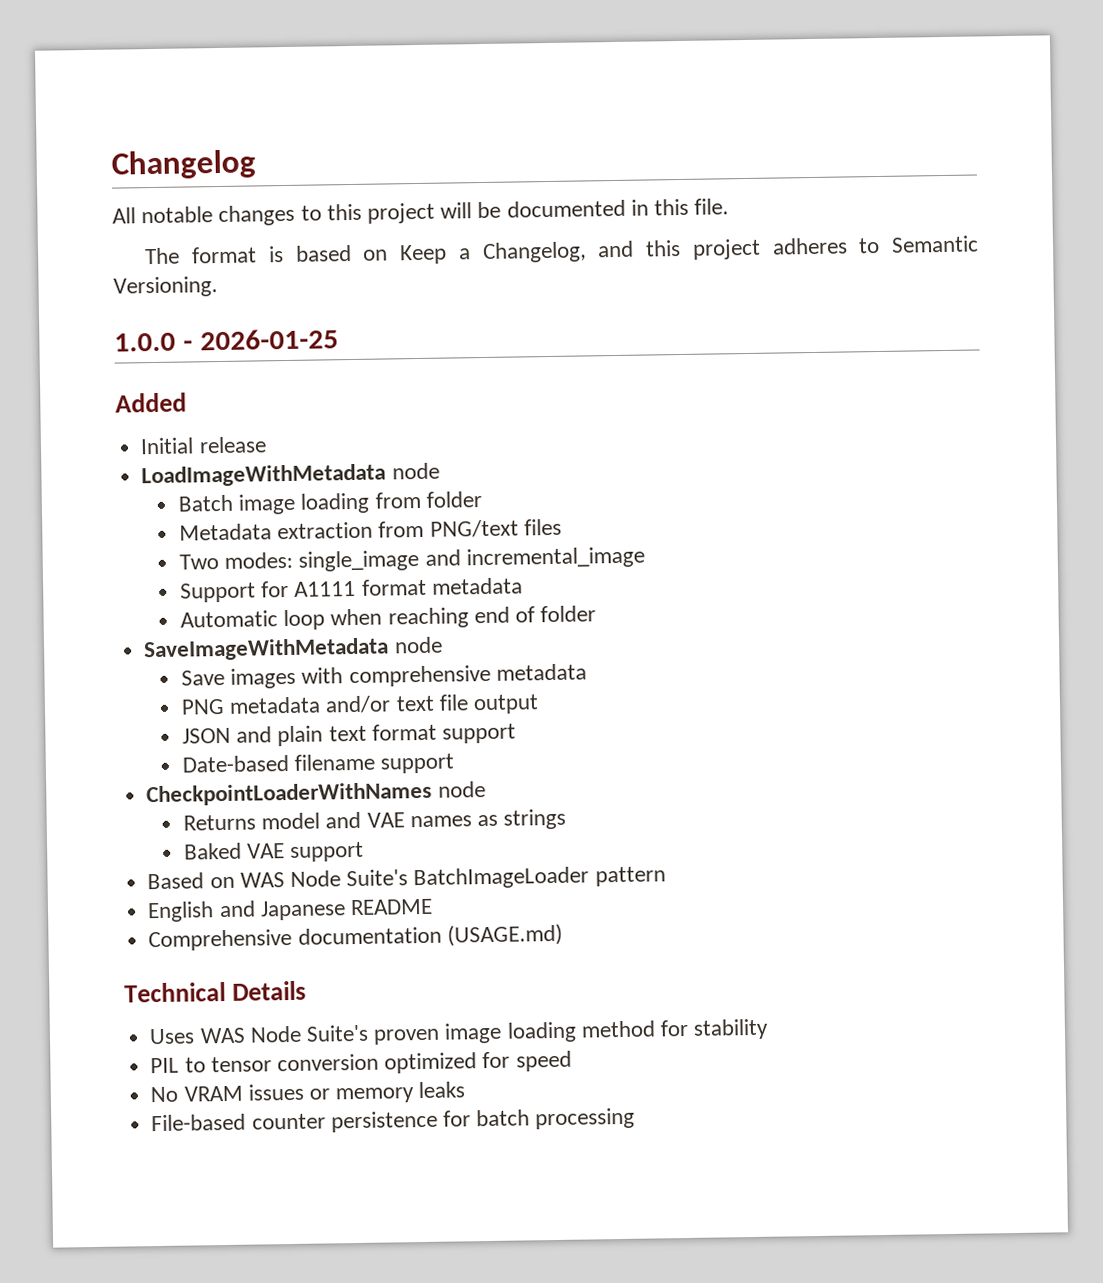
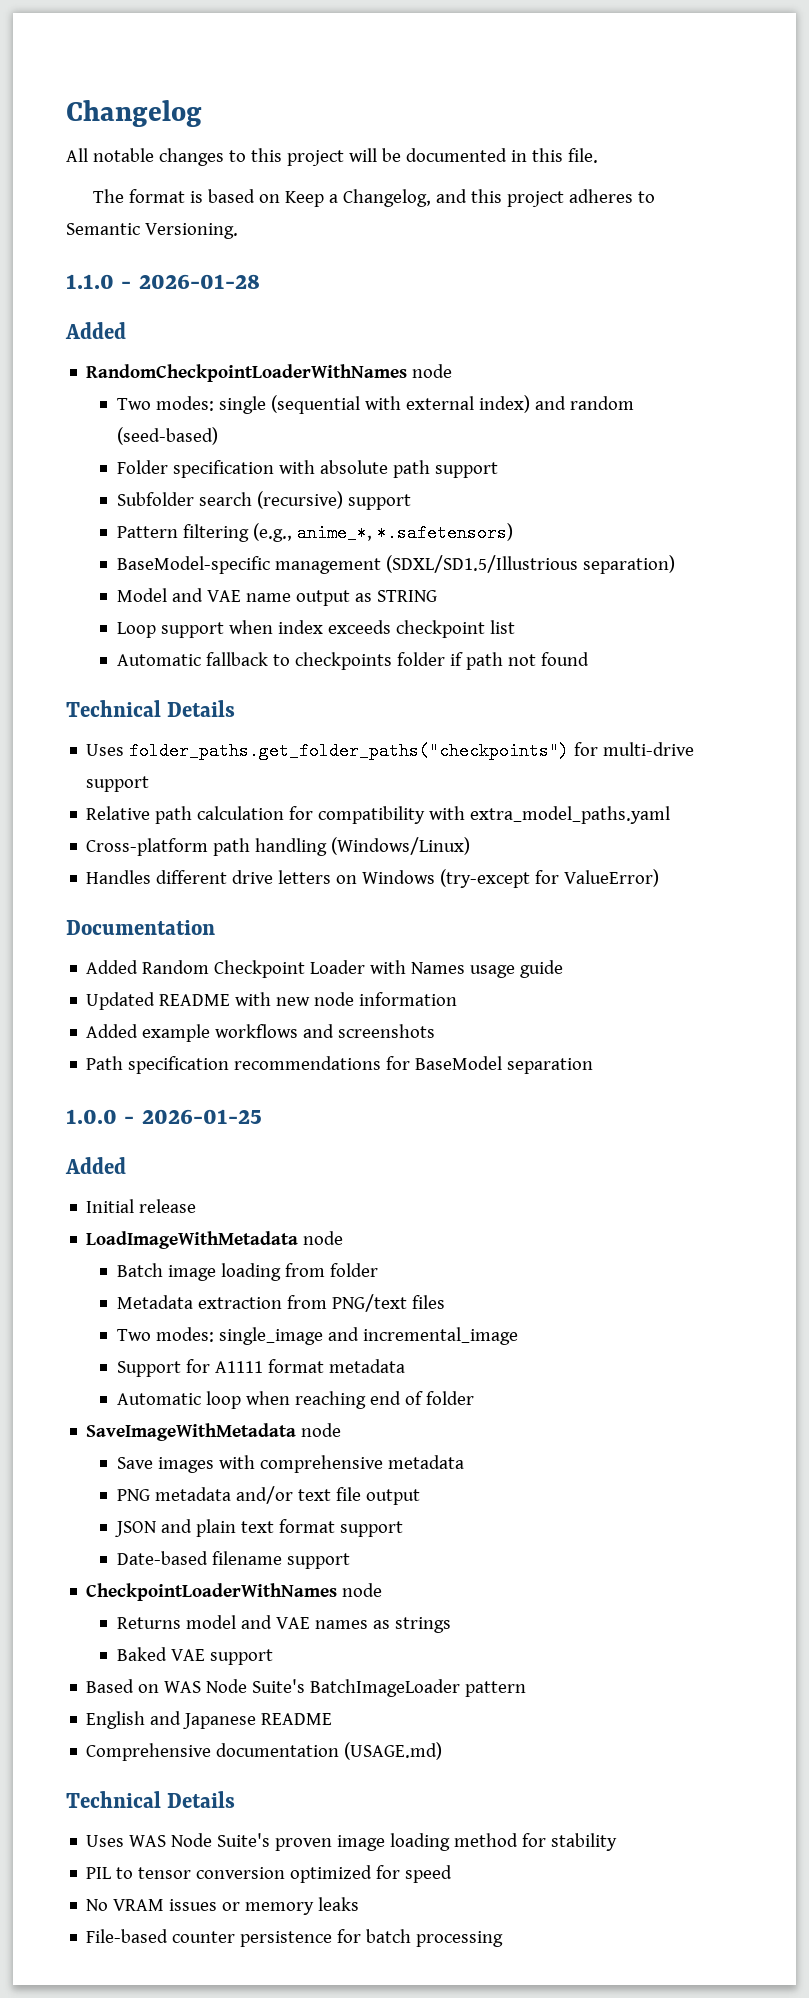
(218, 287) none -> [66,274,260,289] [65,322,126,339] [86,364,453,382] [116,395,634,414] [116,427,218,445] [116,460,498,478] [116,491,411,510] [116,523,513,542] [116,555,675,574] [116,588,437,606] [116,620,515,638] [116,652,589,670] [66,700,236,717] [86,742,695,760] [86,776,150,792] [86,806,671,824] [86,837,471,856] [86,869,660,888] [66,920,215,935] [86,960,564,978] [86,992,458,1010] [86,1024,436,1042] [86,1056,594,1074] // 1.1.0 - 2026-01-28 // Added // RandomCheckpointLoaderWithNames node // Two modes: single (sequential with external index) and random (seed-based) // Folder specification with absolute path support // Subfolder search (recursive) support // Pattern filtering (e.g., anime_*, *.safetensors) // BaseModel-specific management (SDXL/SD1.5/Illustrious separation) // Model and VAE name output as STRING // Loop support when index exceeds checkpoint list // Automatic fallback to checkpoints folder if path not found // Technical Details // Uses folder_paths.get_folder_paths("checkpoints") for multi-drive support // Relative path calculation for compatibility with extra_model_paths.yaml // Cross-platform path handling (Windows/Linux) // Handles different drive letters on Windows (try-except for ValueError) // Documentation // Added Random Checkpoint Loader with Names usage guide // Updated README with new node information // Added example workflows and screenshots // Path specification recommendations for BaseModel separation

